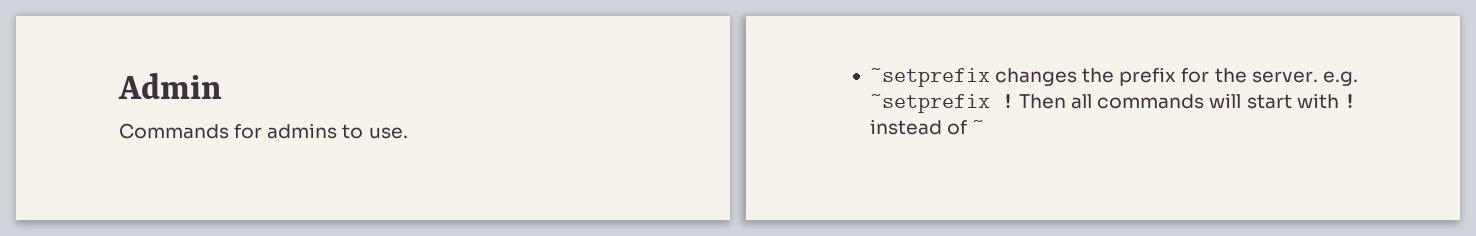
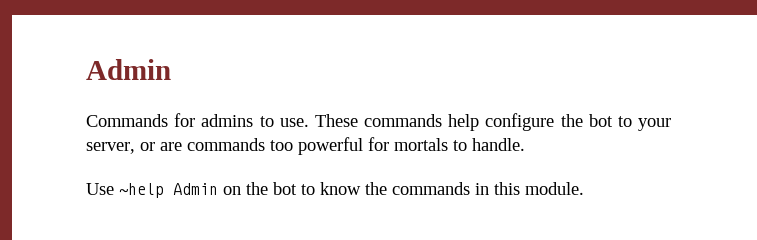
[869,67,1358,87] [869,93,1356,113] [869,119,985,135] // ~setprefix changes the prefix for the server. e.g. ~setprefix ! Then all commands will start with ! instead of ~ -> [314,113,671,131] [86,137,525,155] [86,182,584,198] These commands help configure the bot to your server, or are commands too powerful for mortals to handle. // Use ~help Admin on the bot to know the commands in this module.

